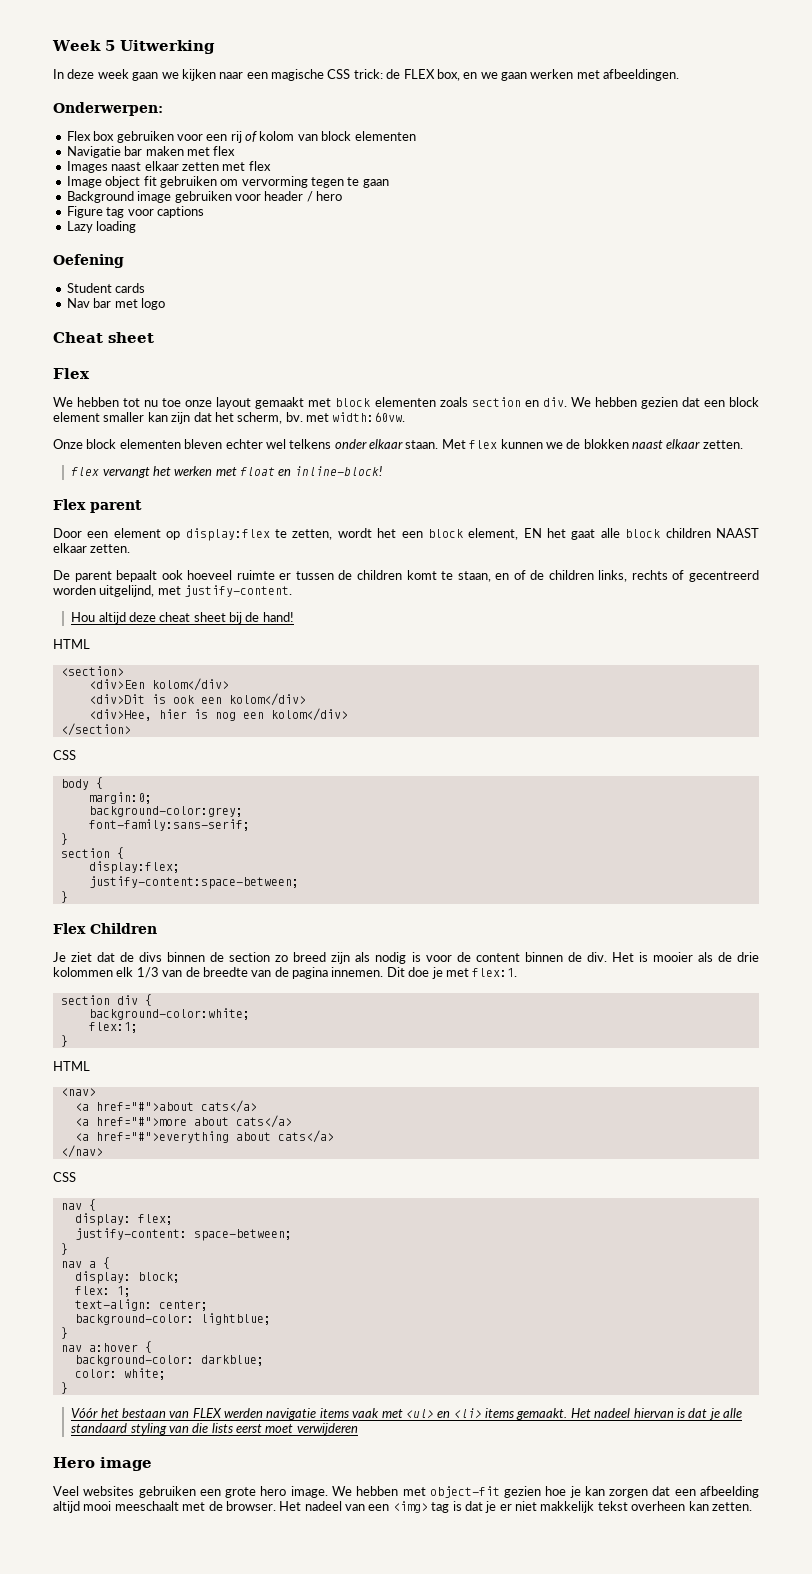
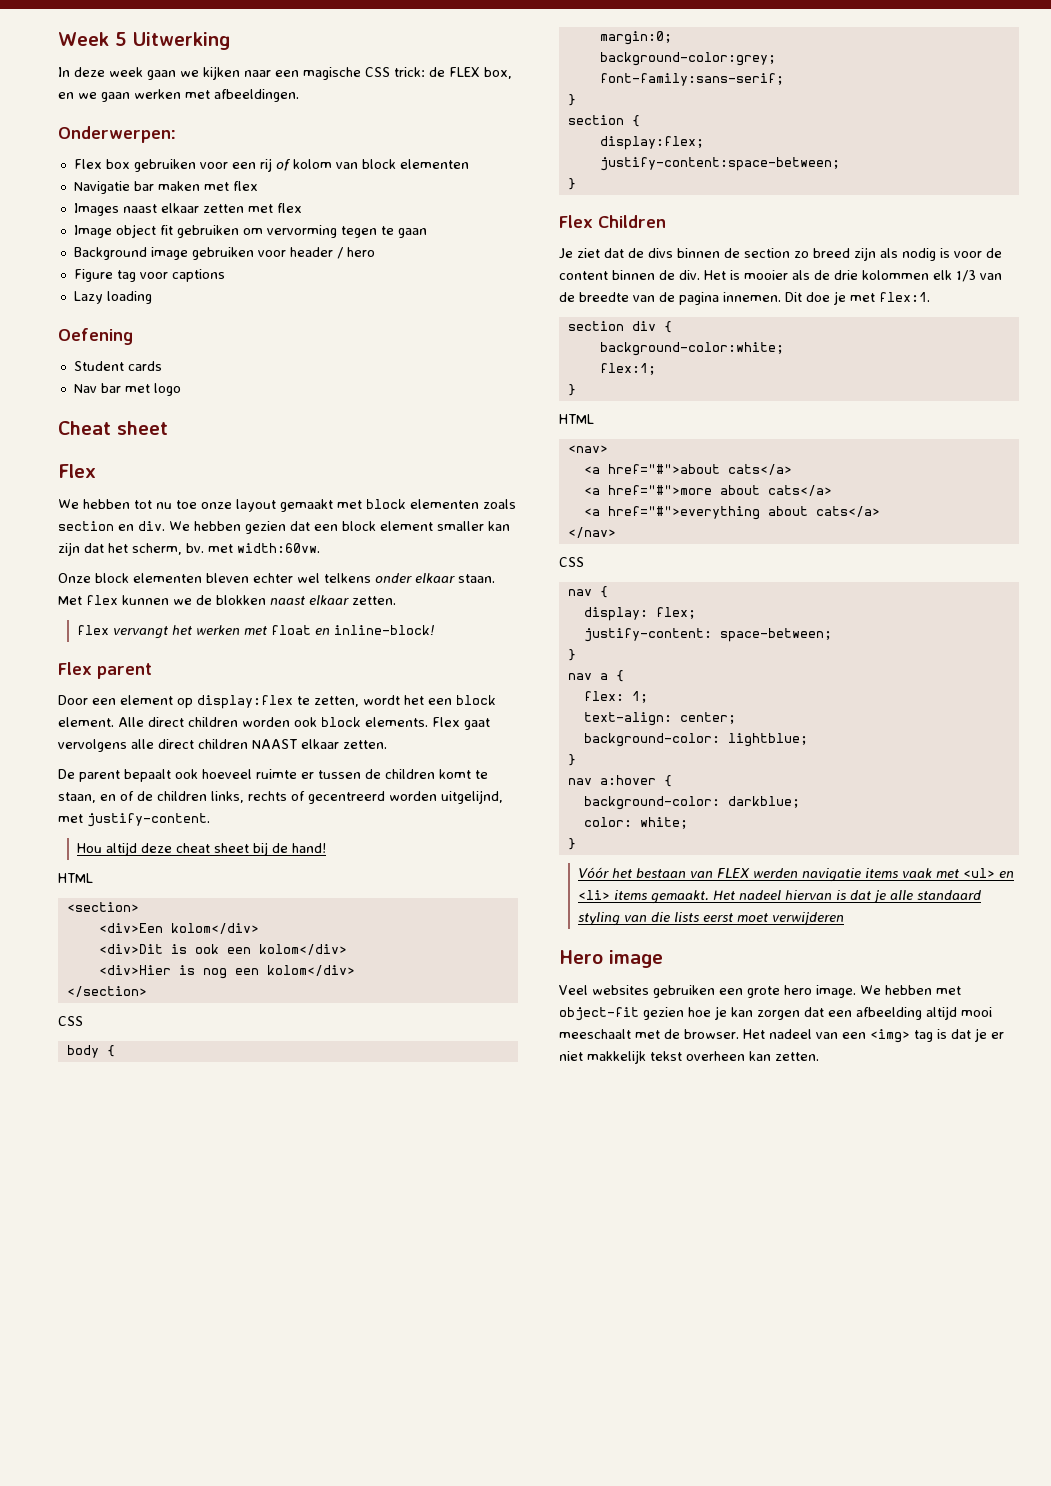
[468,528,661,540] element, EN het gaat alle block -> [58,717,490,730] [58,739,194,752] element. Alle direct children worden ook block elements. Flex gaat vervolgens alle direct
[88,709,187,721] <div>Hee, hier -> [98,965,171,975] <div>Hier
[74,1271,180,1284] // display: block; -> (624, 676) none

